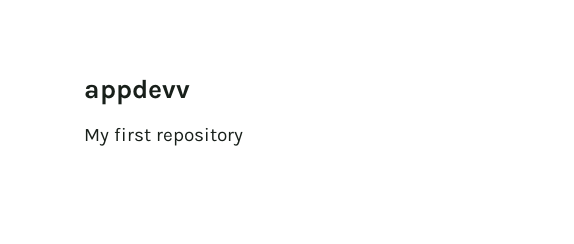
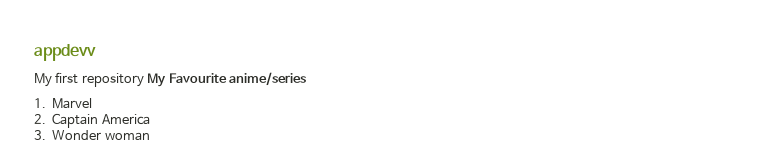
(244, 136) none -> [147,72,306,87] [34,98,93,109] [34,113,150,128] [34,130,150,141] My Favourite anime/series // 1. Marvel // 2. Captain America // 3. Wonder woman

